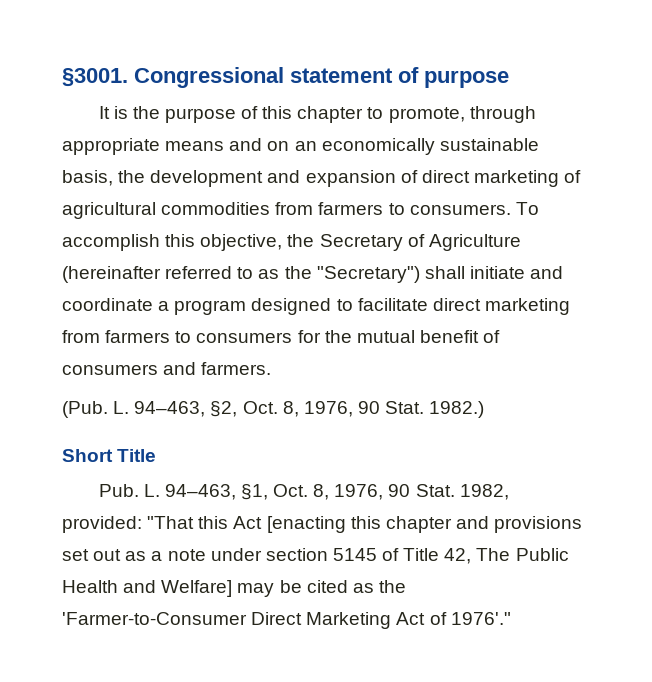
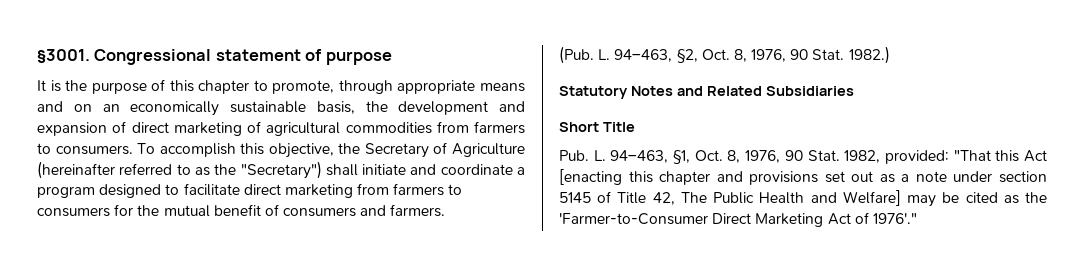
(485, 409) none -> [559,86,854,99] // Statutory Notes and Related Subsidiaries

